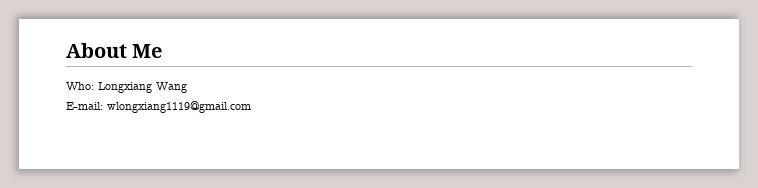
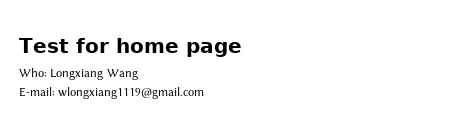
[66,43,163,58] About Me -> [19,38,242,57] Test for home page

